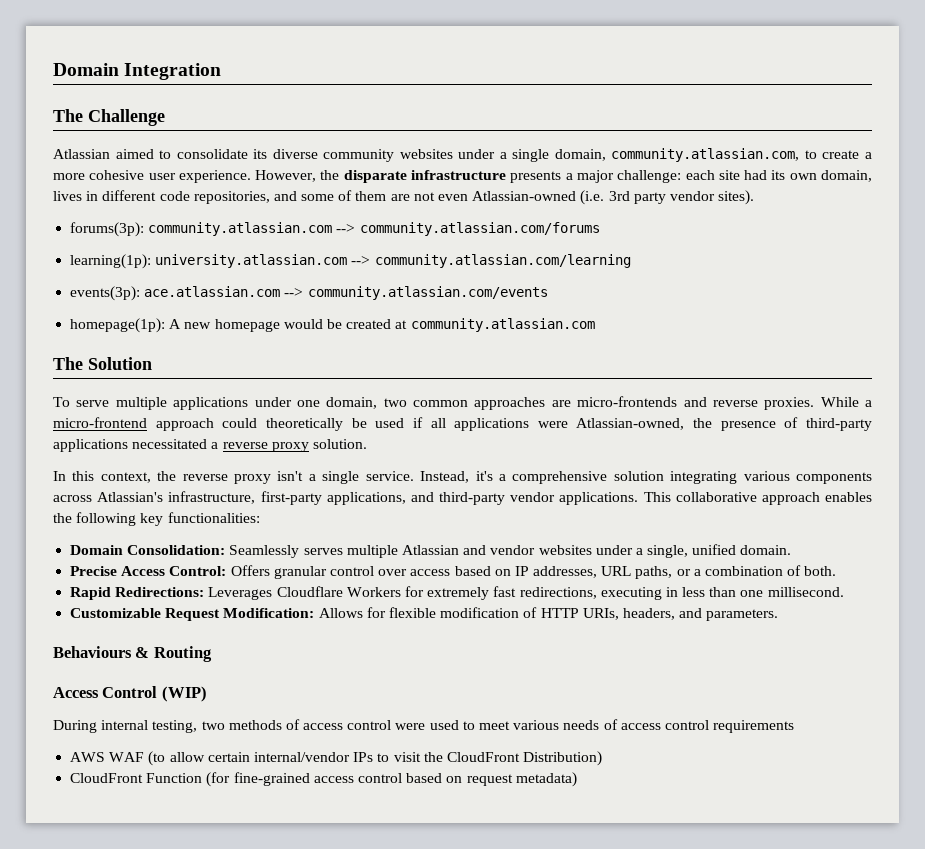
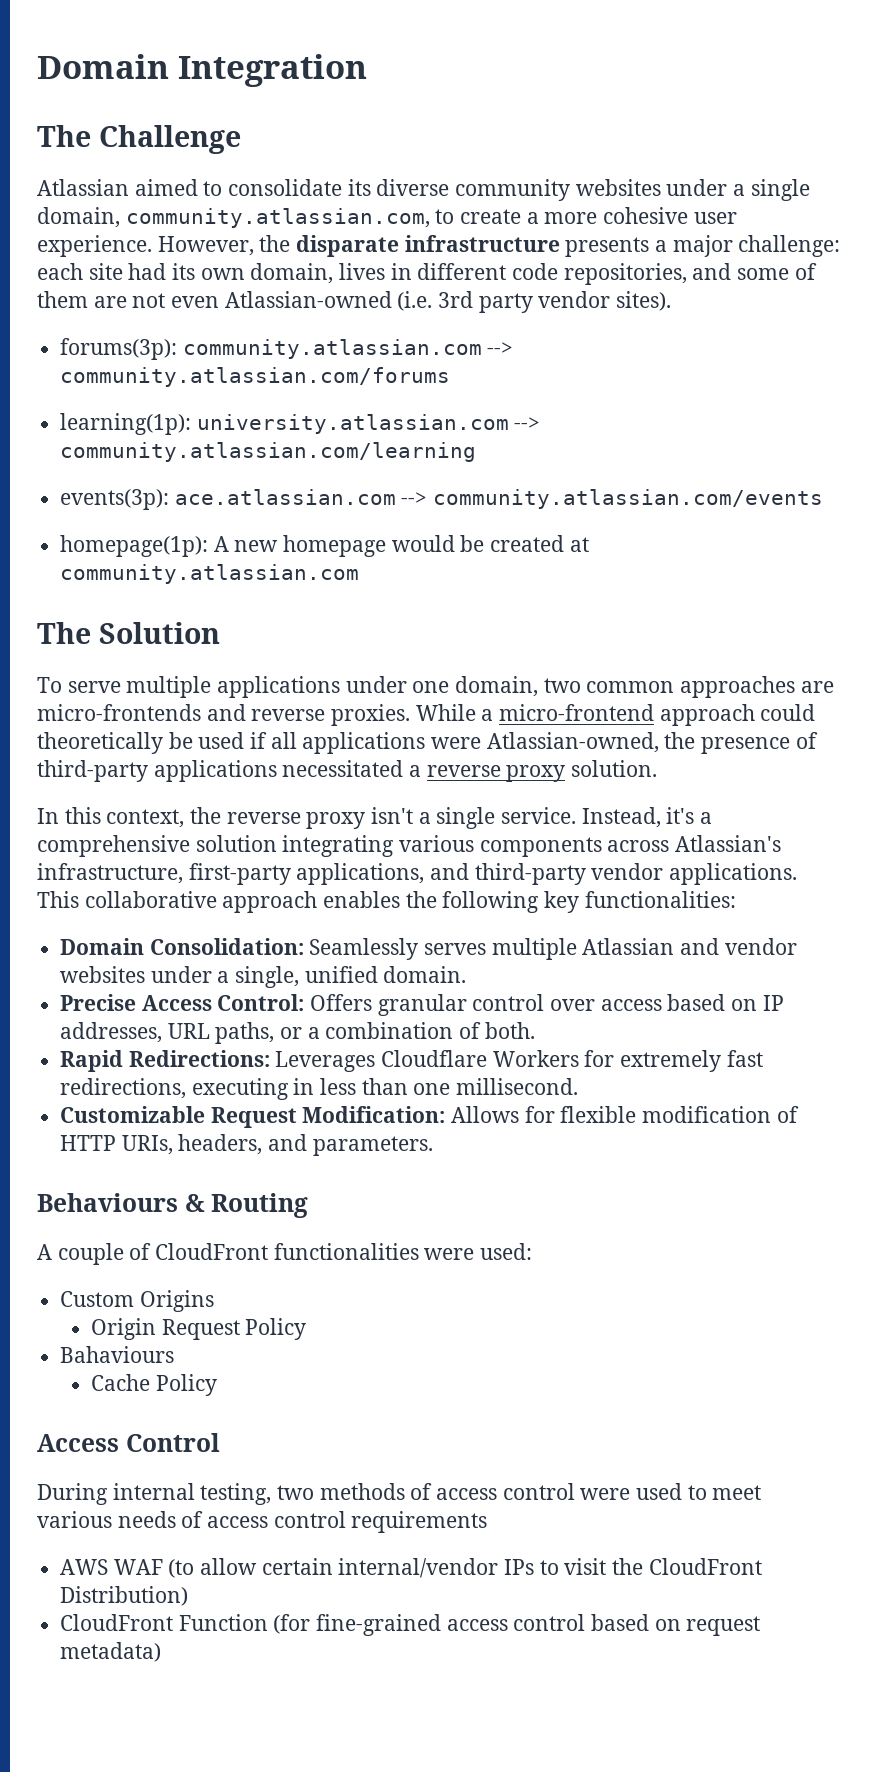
(212, 654) none -> [37,1243,533,1265] [60,1290,214,1312] [91,1318,307,1340] [60,1346,175,1363] [91,1374,217,1396] // A couple of CloudFront functionalities were used: // Custom Origins // Origin Request Policy // Bahaviours // Cache Policy
[161,686,207,702] (WIP) -> (220, 1442) none

